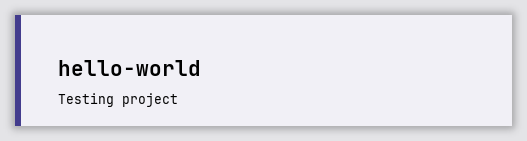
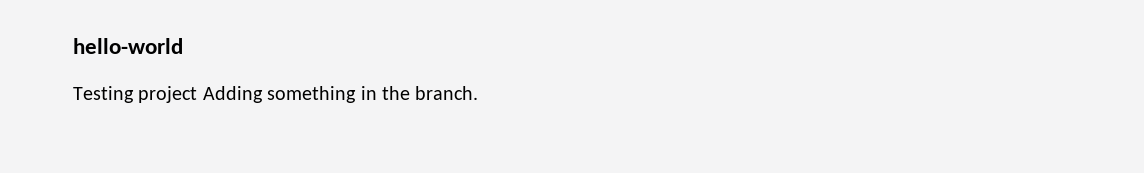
(178, 100) none -> [202,86,479,103] Adding something in the branch.

